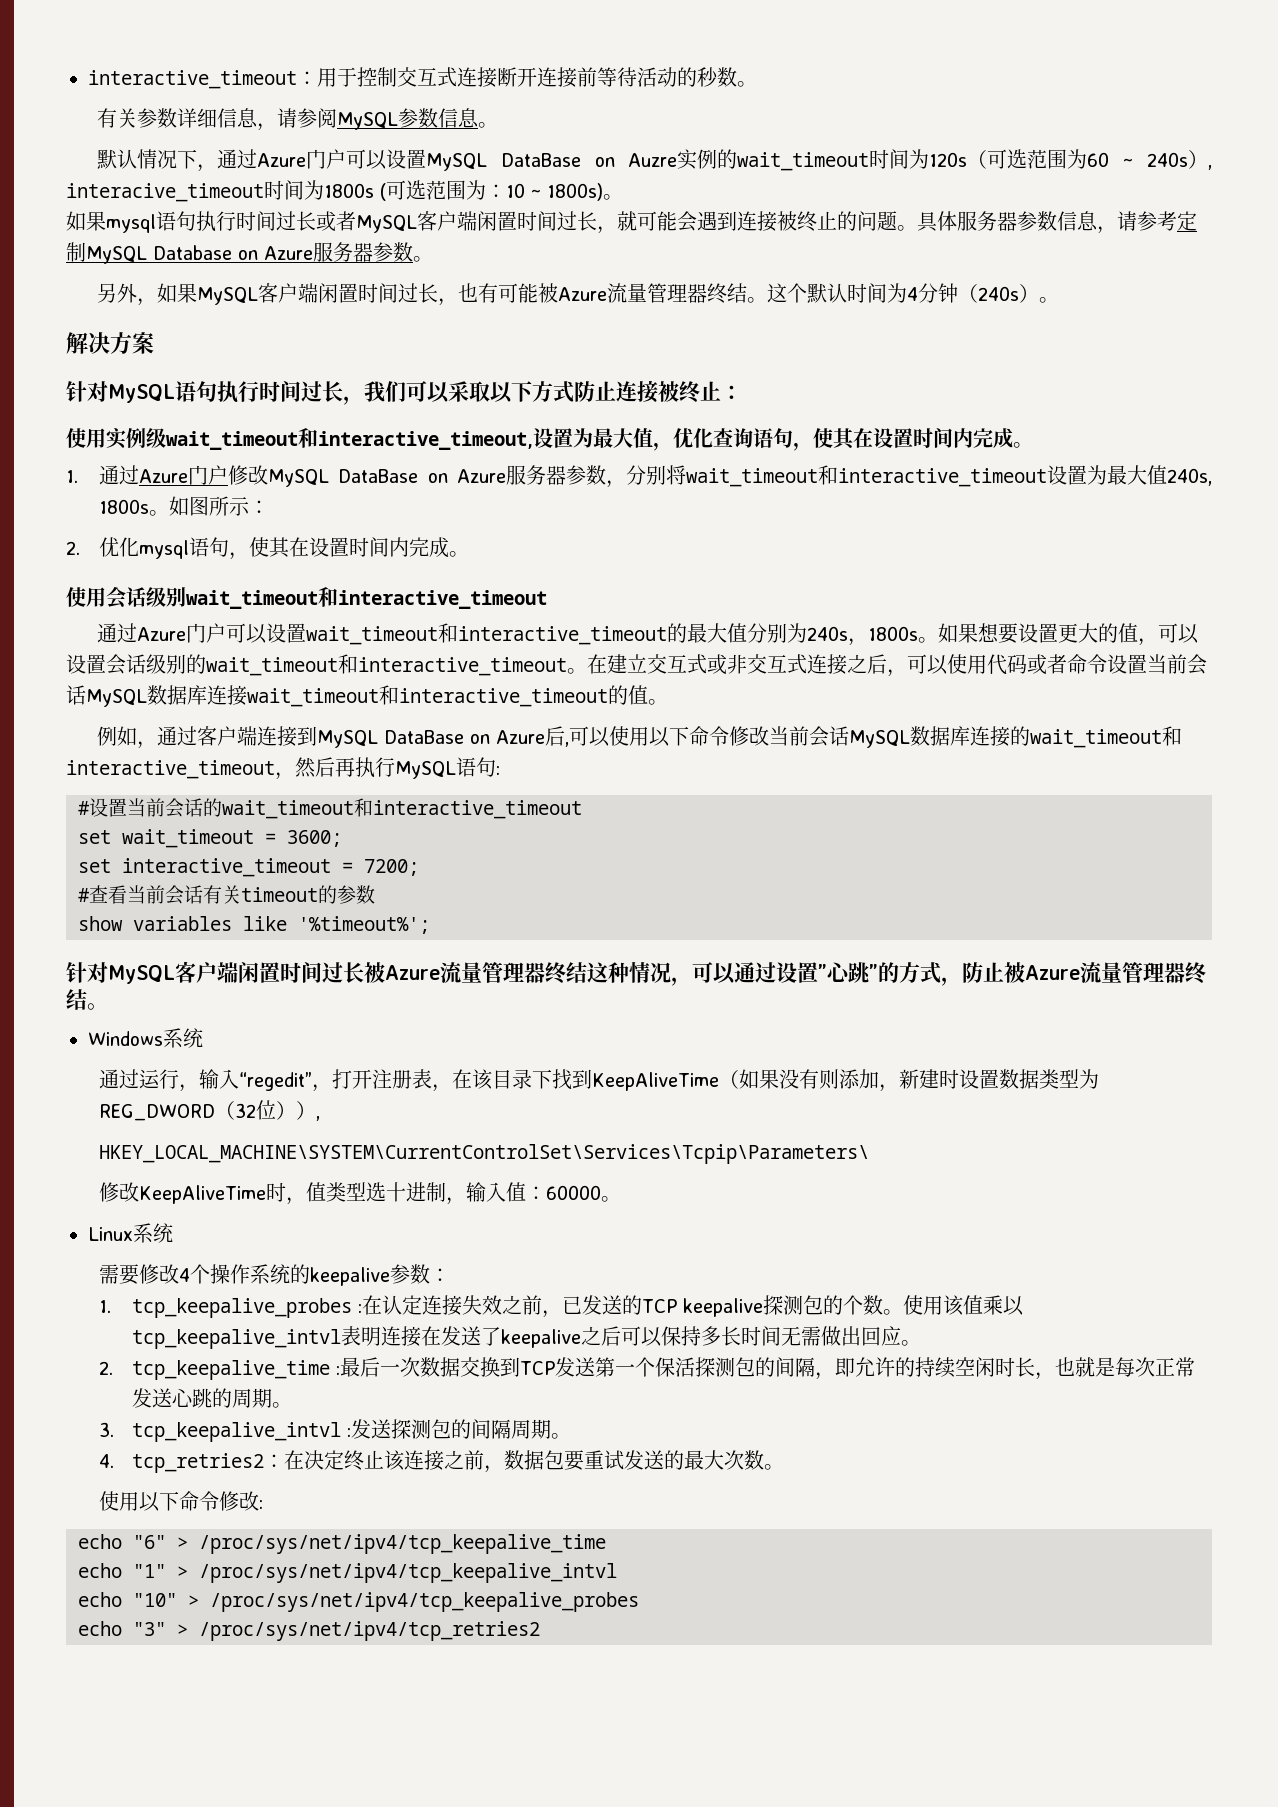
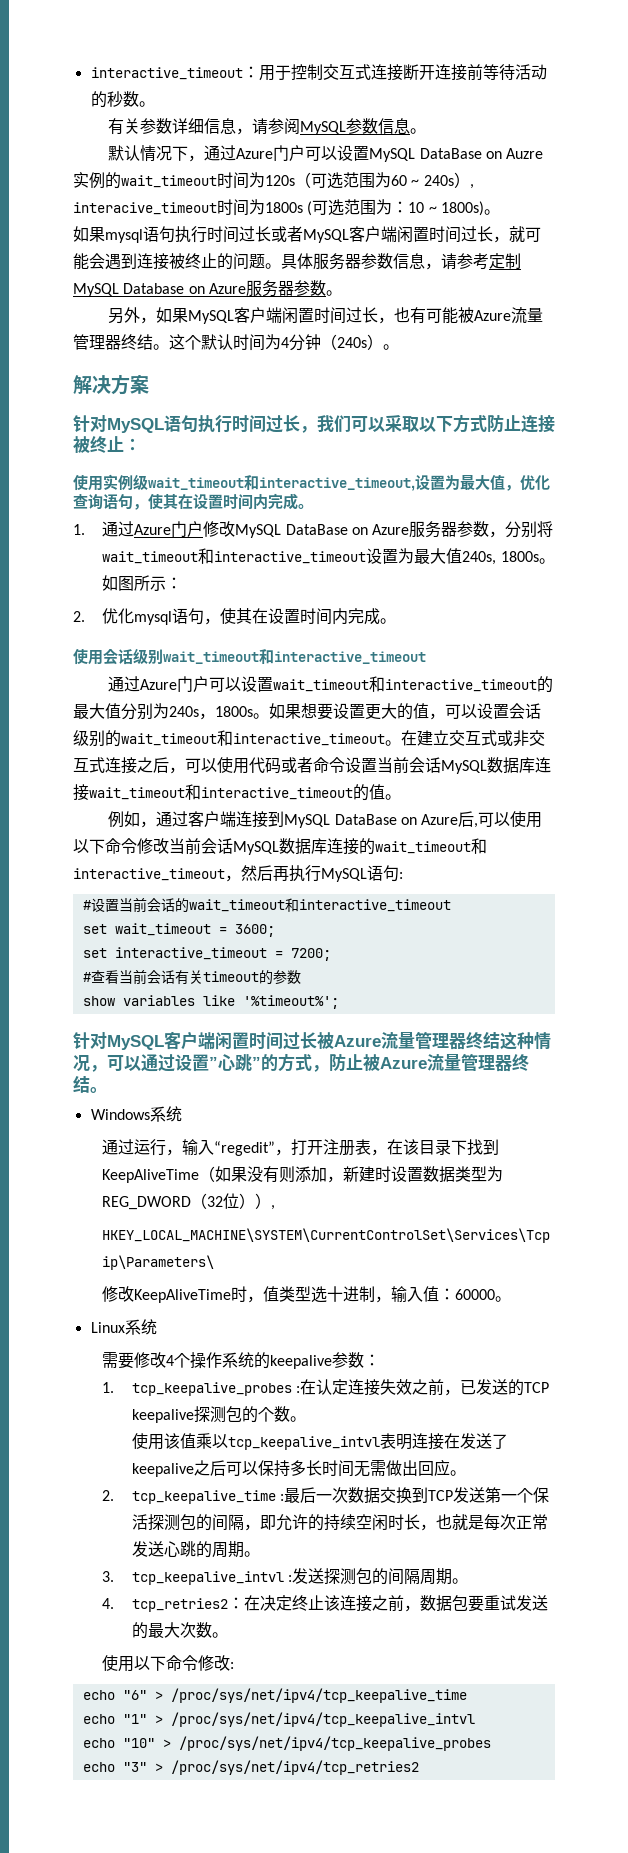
(903, 1312) none -> (306, 1419) //

